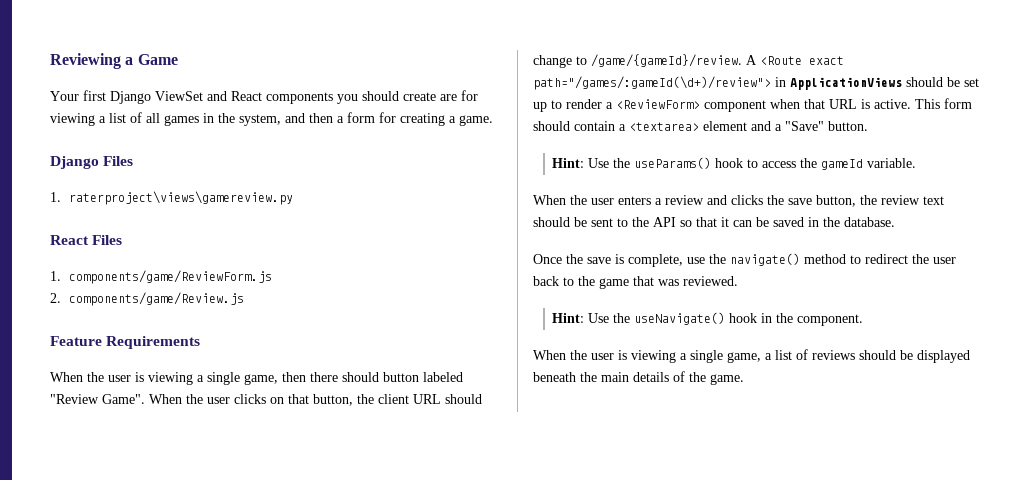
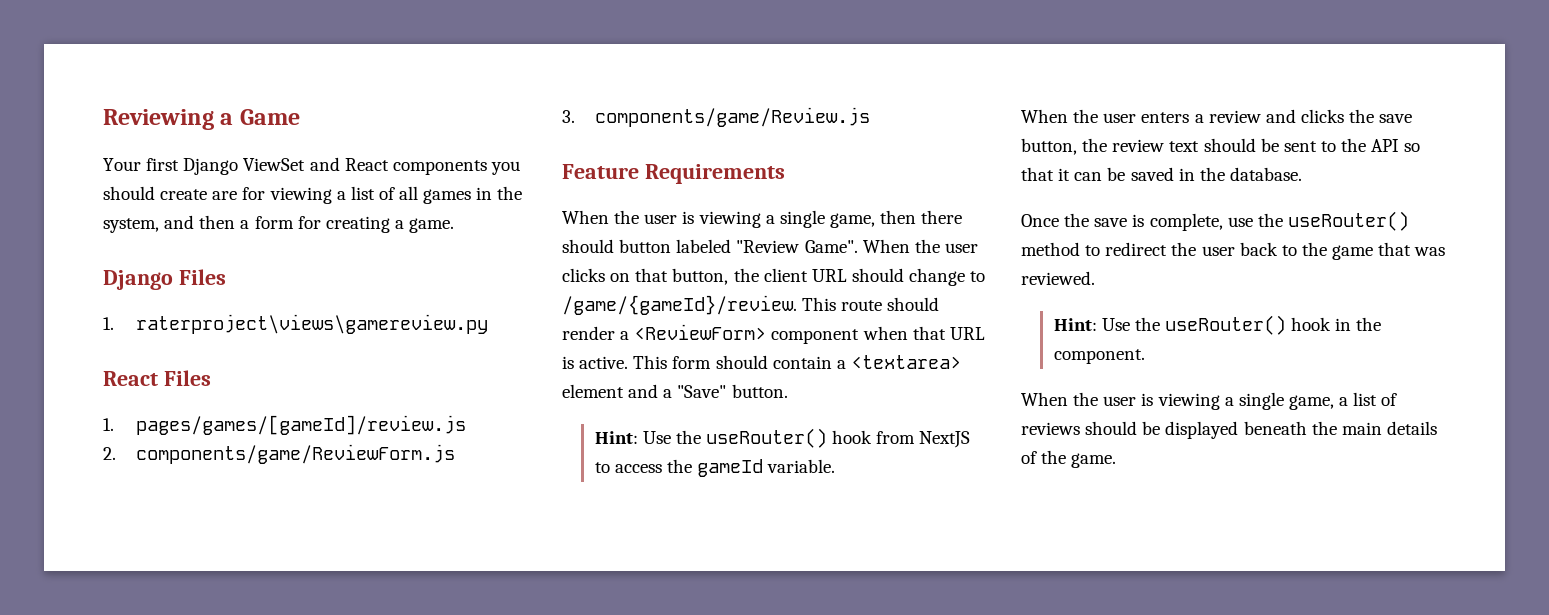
(61, 276) none -> [135,415,466,435] [103,447,116,460] pages/games/[gameId]/review.js // 2.
[50,293,61,303] 2. -> [562,110,575,123] 3.
[746,55,844,65] [533,76,979,90] [533,100,562,112] A <Route exact path="/games/:gameId(\d+)/review"> in ApplicationViews should be set up to -> [802,297,940,311] This route should
[634,157,744,169] useParams() hook -> [706,428,971,448] useRouter() hook from NextJS
[730,253,800,266] navigate() -> [1287,211,1409,231] useRouter()
[634,312,726,325] useNavigate() -> [1165,315,1287,335] useRouter()

